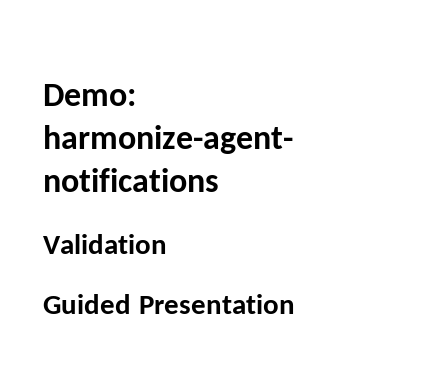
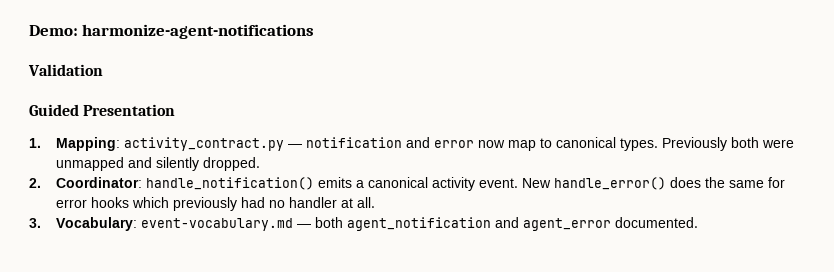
(295, 304) none -> [29,137,795,151] [56,157,261,171] [29,177,786,191] [56,197,376,211] [29,217,699,231] // 1. Mapping: activity_contract.py — notification and error now map to canonical types. Previously both were unmapped and silently dropped. // 2. Coordinator: handle_notification() emits a canonical activity event. New handle_error() does the same for error hooks which previously had no handler at all. // 3. Vocabulary: event-vocabulary.md — both agent_notification and agent_error documented.

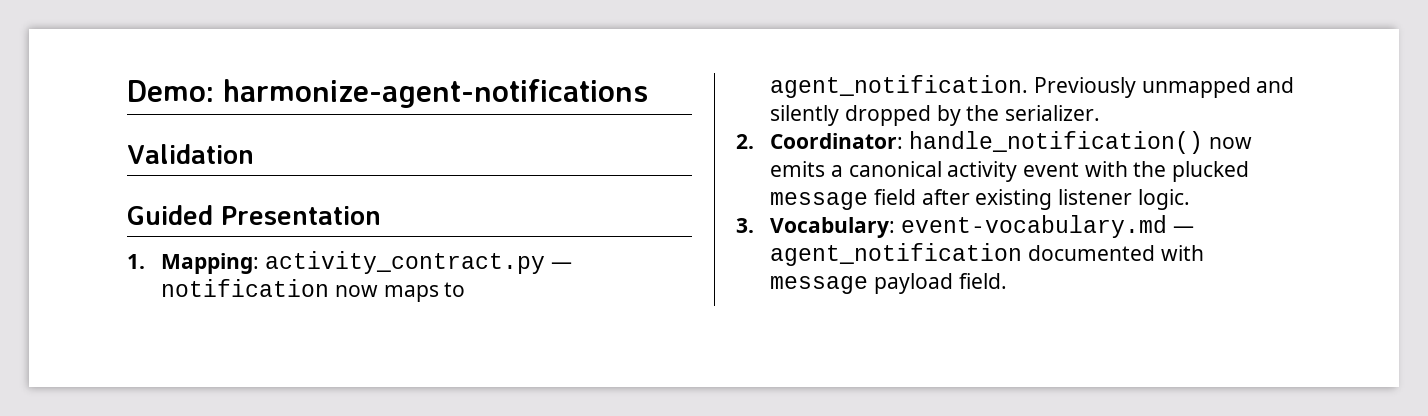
[406,137,795,151] [56,157,261,171] and error now map to canonical types. Previously both were unmapped and silently dropped. -> [334,282,466,302] [770,75,1295,98] [770,105,1100,126] now maps to agent_notification. Previously unmapped and silently dropped by the serializer.
(315, 183) none -> [1208,137,1252,149] now
[479,177,786,190] [56,197,376,211] [29,217,699,231] event. New handle_error() does the same for error hooks which previously had no handler at all. // 3. Vocabulary: event-vocabulary.md — both agent_notification and agent_error documented. -> [1022,161,1249,182] [770,189,1190,210] [736,215,1194,238] [770,243,1204,266] [770,273,1007,294] event with the plucked message field after existing listener logic. // 3. Vocabulary: event-vocabulary.md — agent_notification documented with message payload field.

